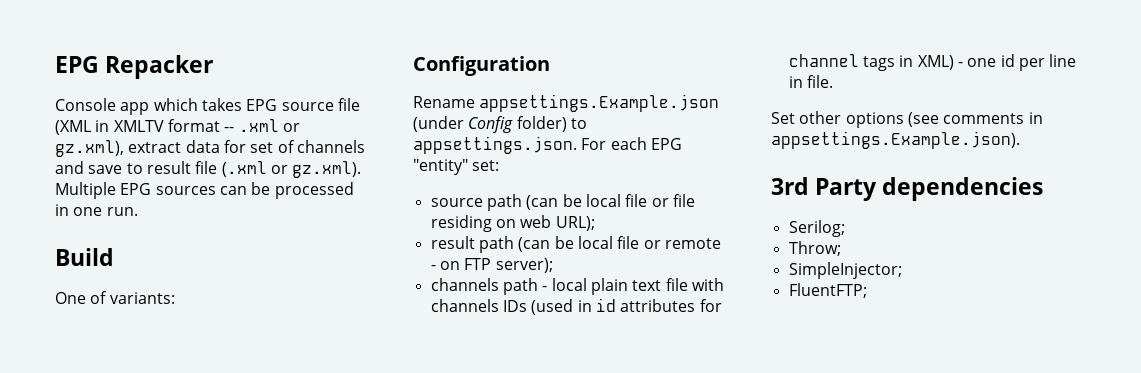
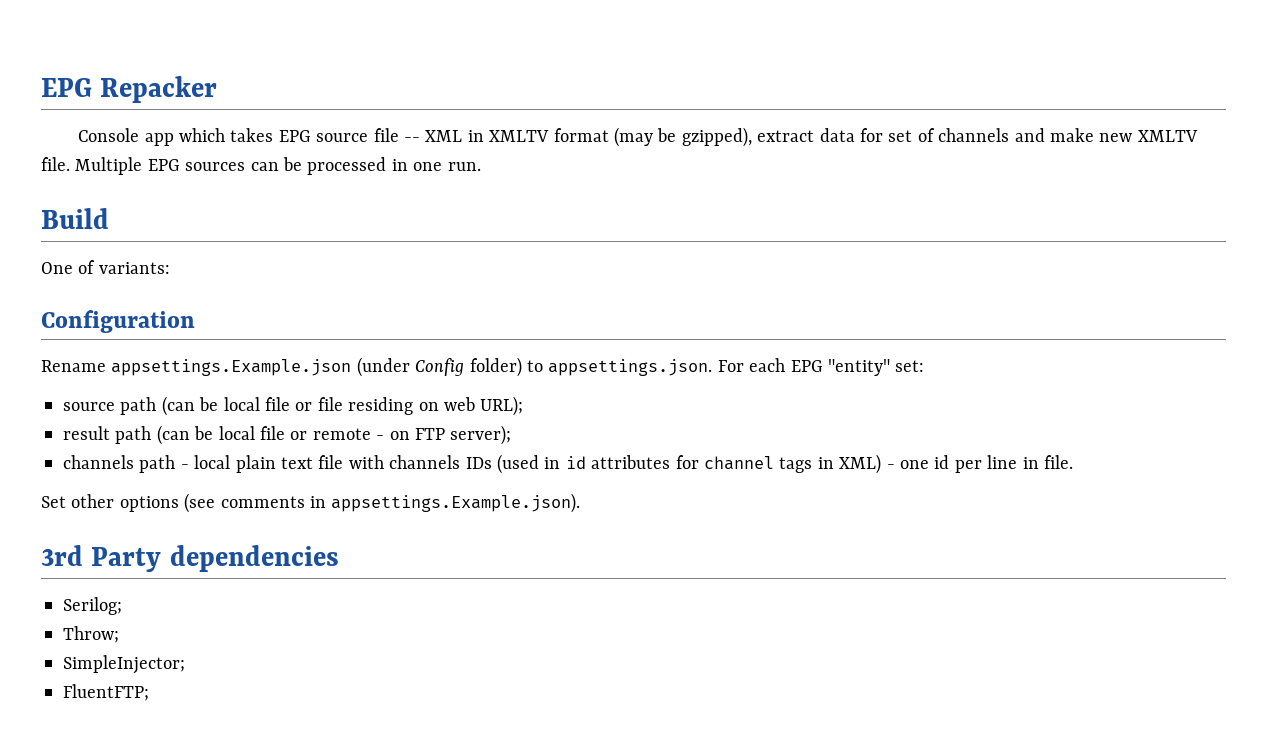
[55,120,91,135] (XML -> [403,130,463,142] -- XML
[224,119,300,132] [55,140,124,157] -- .xml or gz.xml), -> [613,127,752,147] (may be gzipped),
[88,161,362,178] save to result file (.xml or gz.xml). -> [1049,128,1198,142] [41,157,70,171] make new XMLTV file.

